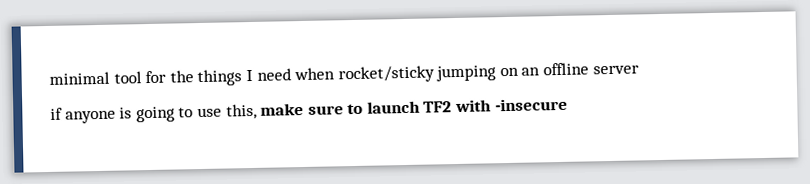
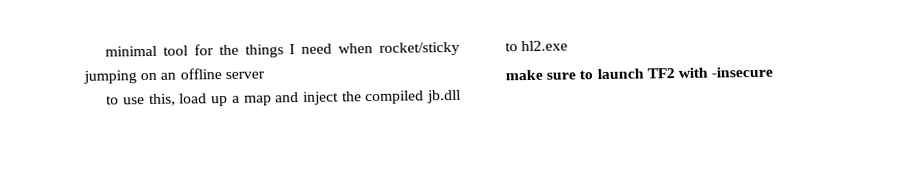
[50,103,257,124] if anyone is going to use this, -> [106,89,461,107] [505,40,569,52] to use this, load up a map and inject the compiled jb.dll to hl2.exe //

